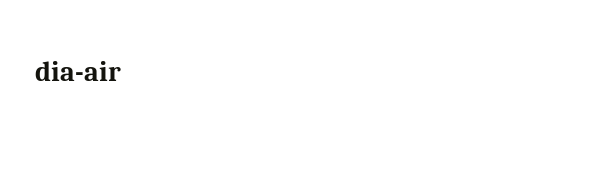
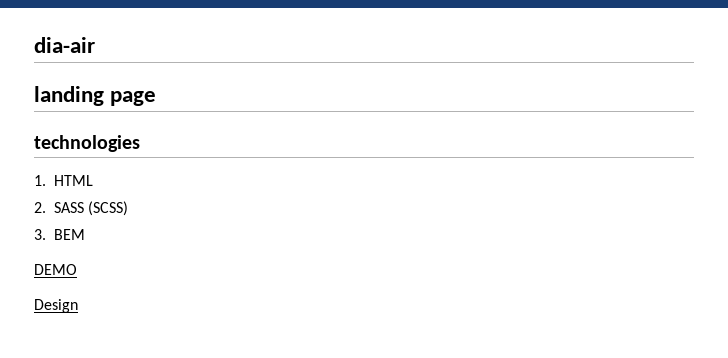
(121, 71) none -> [34,86,157,106] [34,135,140,152] [34,175,93,186] [34,201,129,216] [34,229,85,240] [34,264,77,275] [34,299,78,313] // landing page // technologies // 1. HTML // 2. SASS (SCSS) // 3. BEM // DEMO // Design

